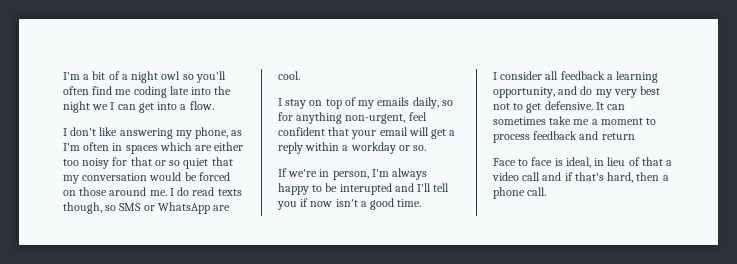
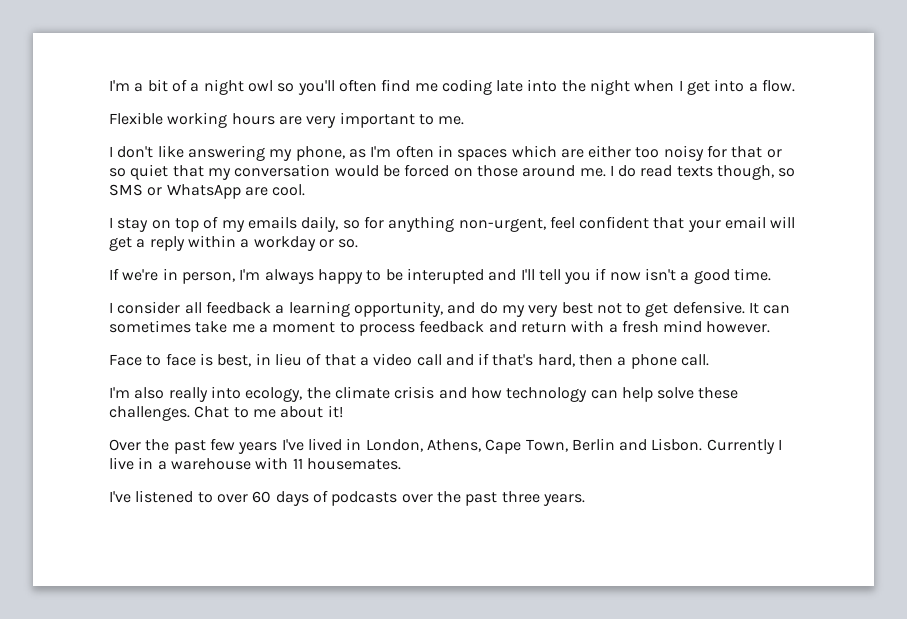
[92,102,136,110] we I can -> [634,80,683,92] when I
(214, 105) none -> [109,112,465,128] // Flexible working hours are very important to me.
(635, 136) none -> [571,320,771,333] with a fresh mind however.
[565,157,591,168] ideal, -> [217,354,252,367] best,
(547, 191) none -> [109,386,739,402] [109,405,343,421] [109,438,783,454] [109,457,401,470] [109,490,585,506] // I'm also really into ecology, the climate crisis and how technology can help solve these challenges. Chat to me about it! // Over the past few years I've lived in London, Athens, Cape Town, Berlin and Lisbon. Currently I live in a warehouse with 11 housemates. // I've listened to over 60 days of podcasts over the past three years.

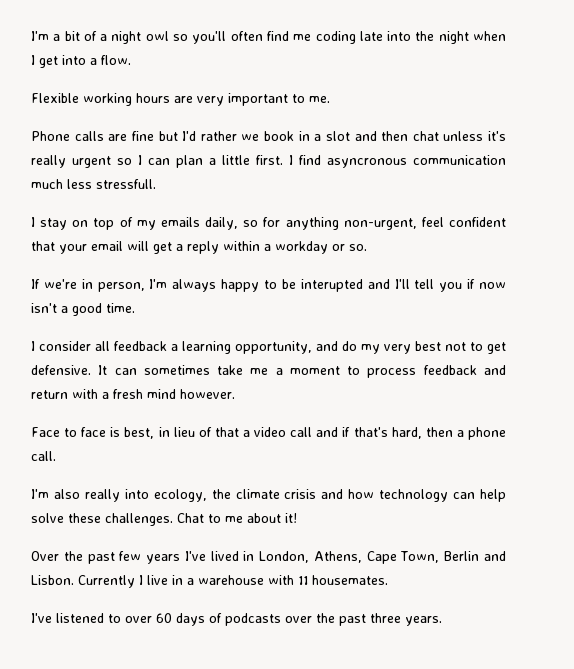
[109,145,782,161] [109,164,796,180] [109,184,306,199] I don't like answering my phone, as I'm often in spaces which are either too noisy for that or so quiet that my conversation would be forced on those around me. I do read texts though, so SMS or WhatsApp are cool. -> [31,131,506,141] [31,155,506,168] [31,179,156,189] Phone calls are fine but I'd rather we book in a slot and then chat unless it's really urgent so I can plan a little first. I find asyncronous communication much less stressfull.

